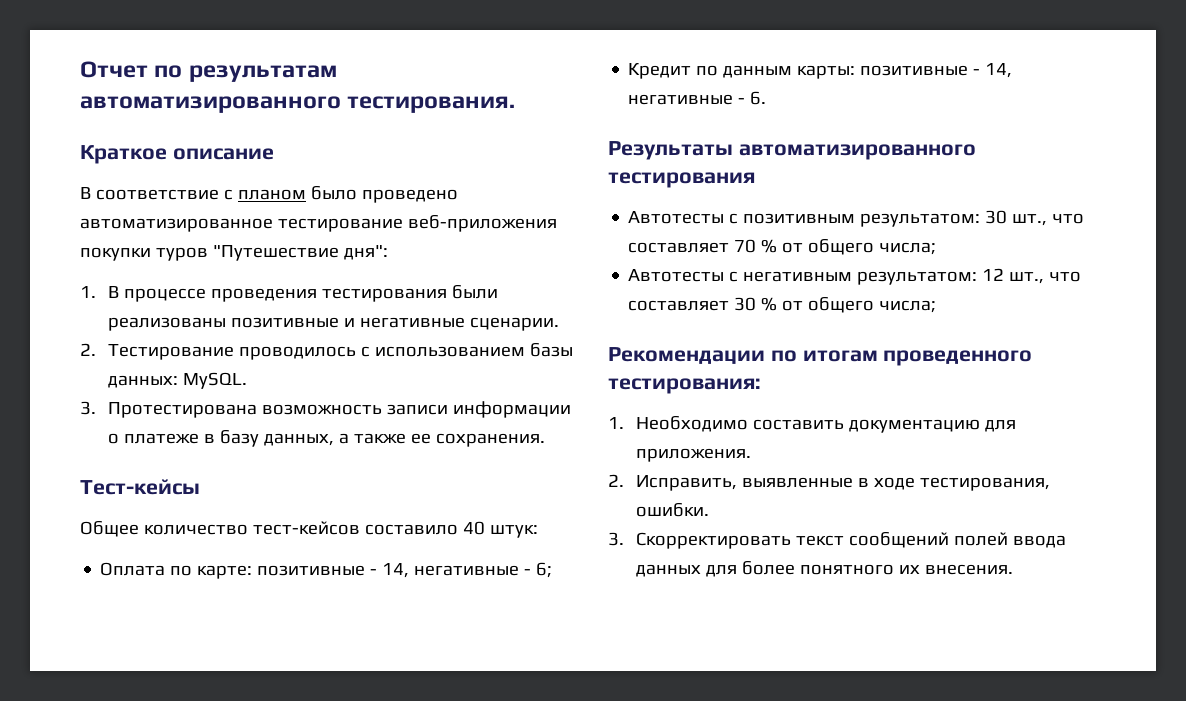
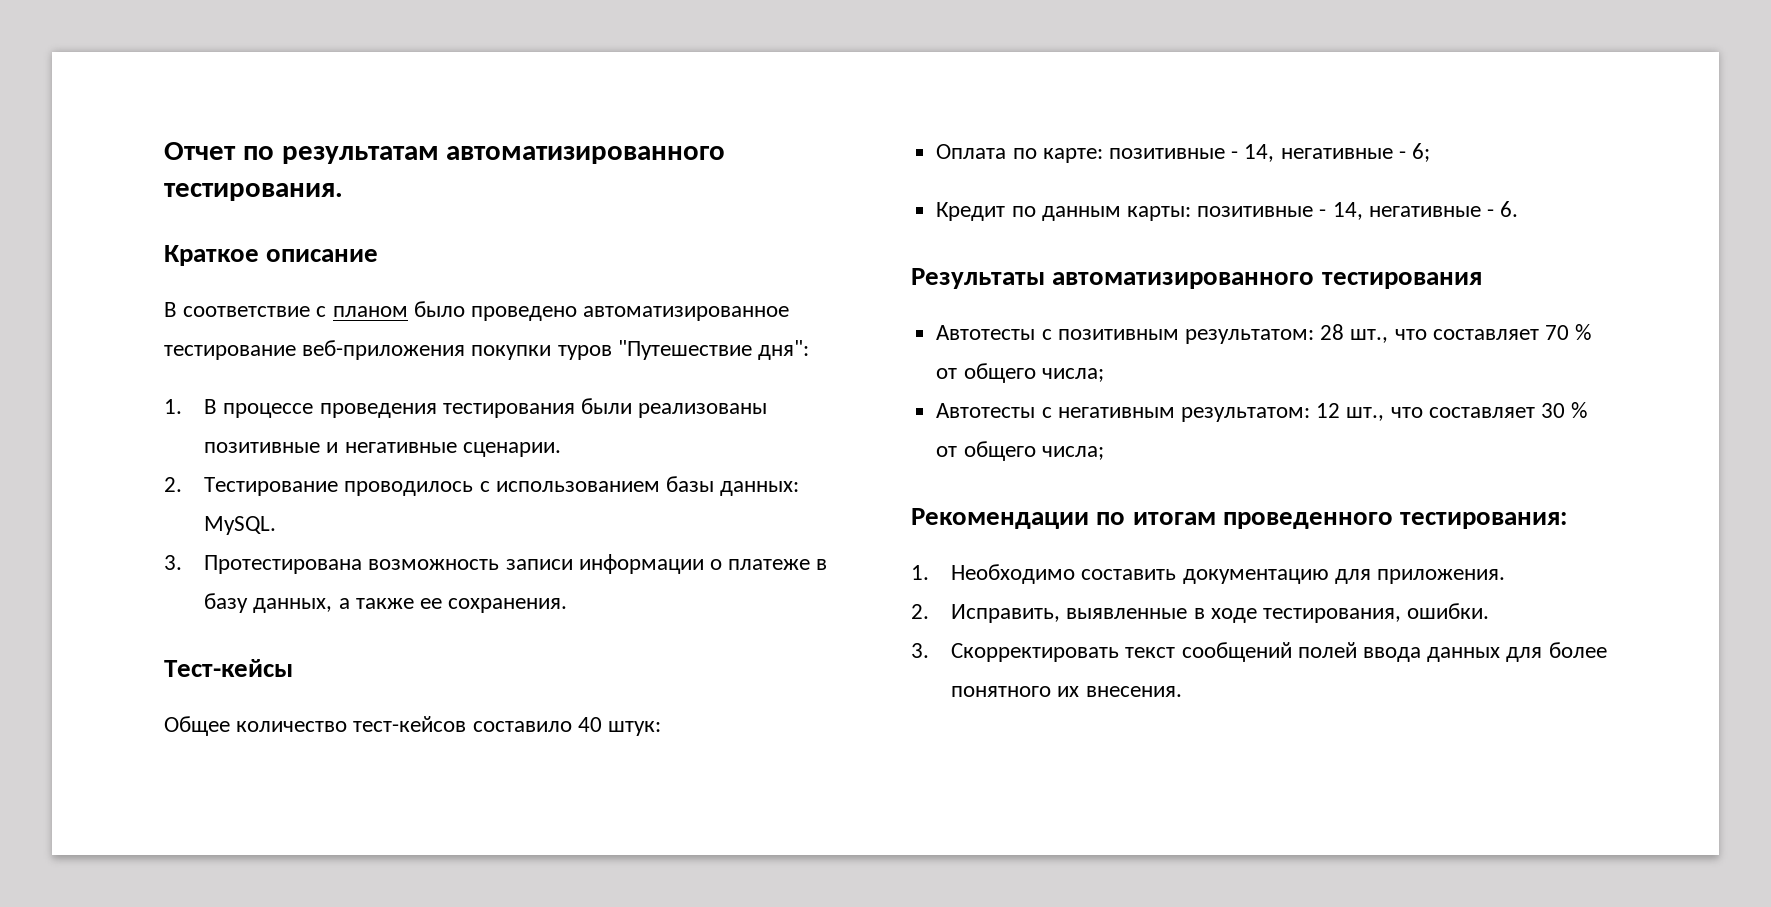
[985,210,1008,224] 30 -> [1320,324,1345,340] 28

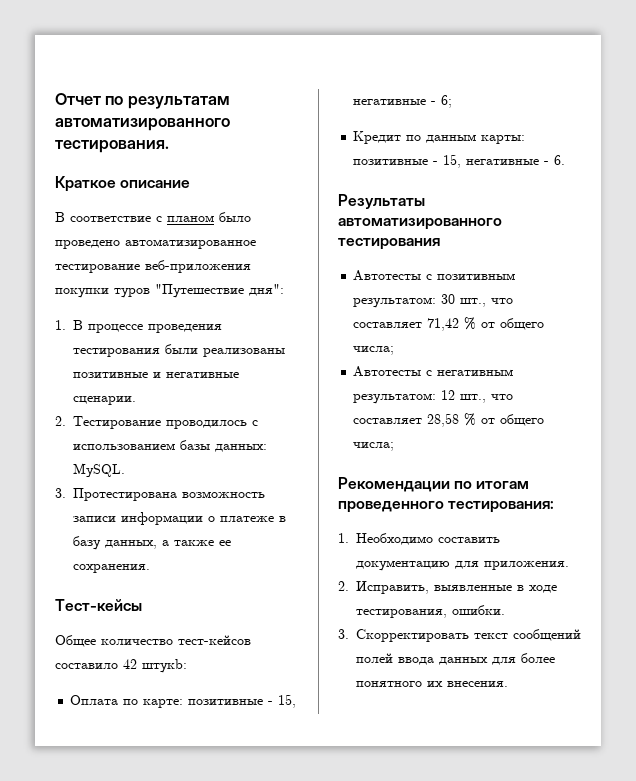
[577,717,662,736] 40 штук: -> [123,659,187,673] 42 штукb:
[1244,144,1275,162] 14, -> [278,694,297,708] 15,
[1332,202,1363,220] 14, -> [443,154,462,168] 15,
[1320,324,1569,343] 28 шт., что составляет 70 -> [441,294,514,307] [353,318,460,331] 30 шт., что составляет 71,42
[1540,403,1565,418] 30 -> [427,413,460,427] 28,58

